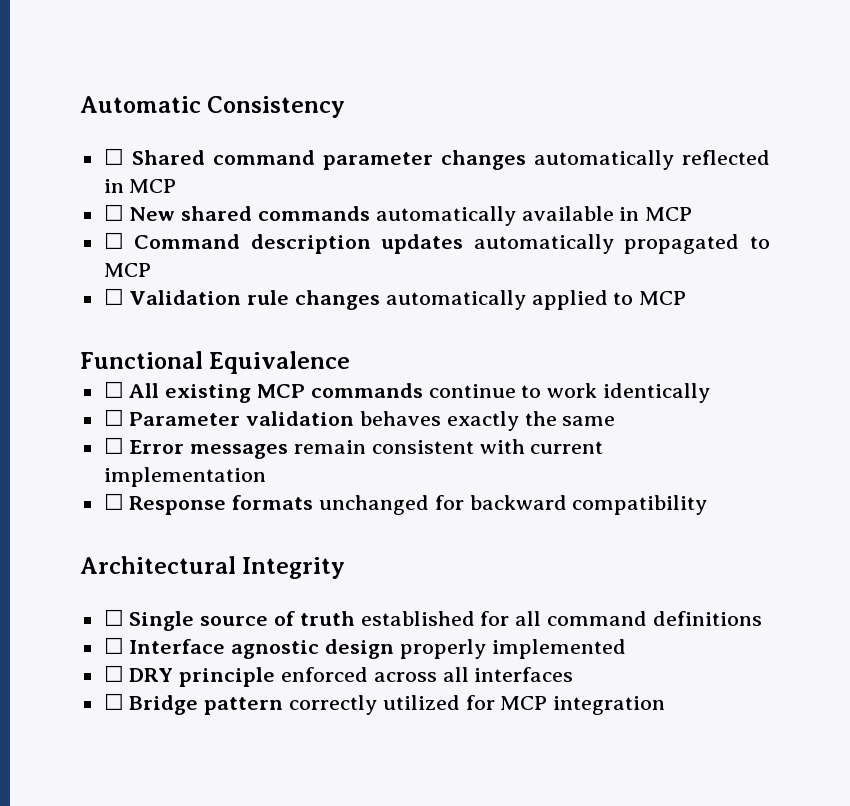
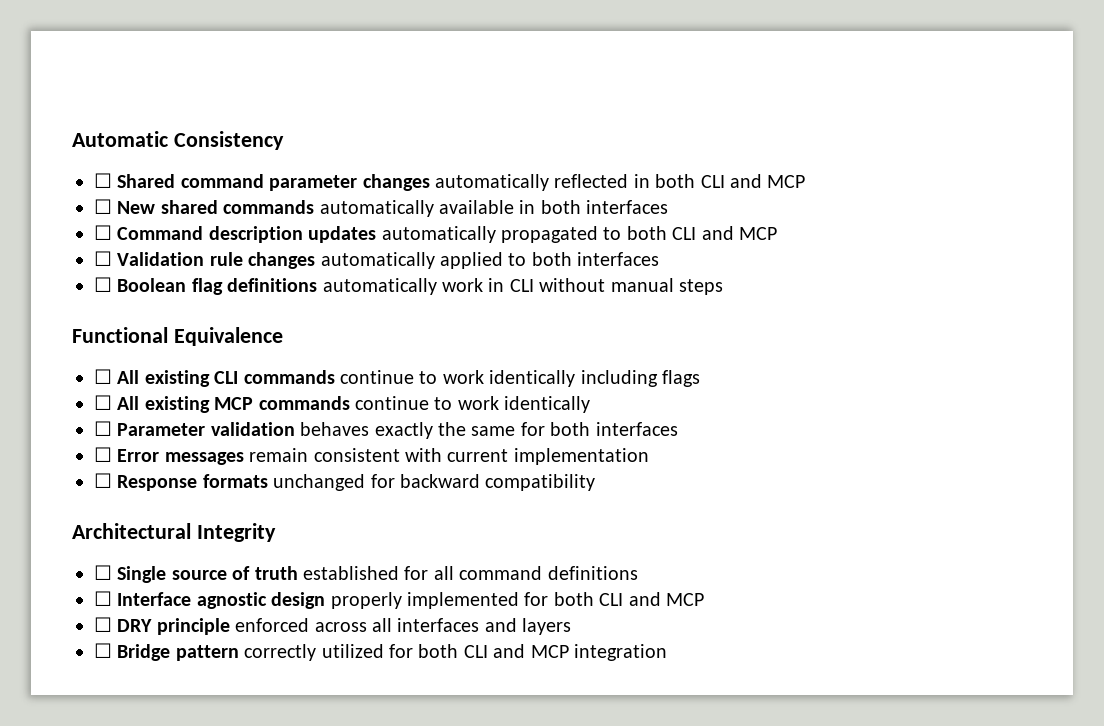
(124, 186) none -> [655,174,762,188] both CLI and
[645,207,693,221] MCP -> [540,200,669,214] both interfaces
(770, 242) none -> [626,226,734,240] both CLI and
[639,291,687,305] [80,351,351,374] MCP // Functional Equivalence -> [531,252,660,266] [94,277,723,295] [72,327,283,346] [94,369,700,387] both interfaces // ☐ Boolean flag definitions automatically work in CLI without manual steps // Functional Equivalence // ☐ All existing CLI commands continue to work identically including flags
(616, 421) none -> [520,422,678,436] for both interfaces
(626, 649) none -> [524,592,704,606] for both CLI and MCP
(574, 674) none -> [484,618,572,635] and layers
(495, 702) none -> [418,644,526,658] both CLI and

